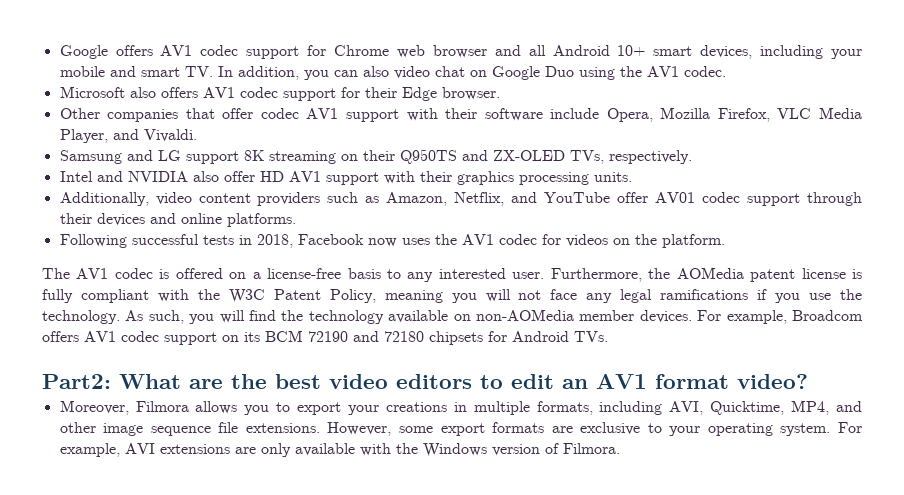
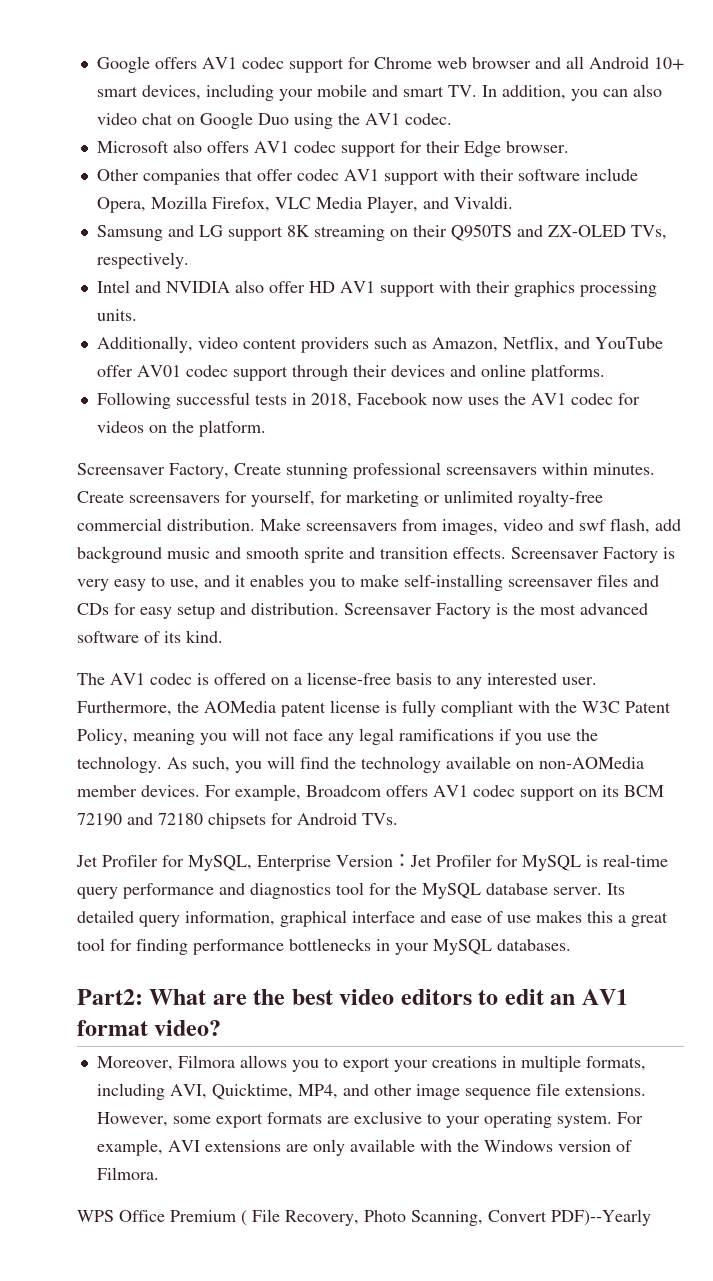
(725, 241) none -> [77,462,655,479] [77,490,603,507] [77,518,681,535] [77,546,675,563] [77,574,659,591] [77,603,648,619] [77,630,223,643] // Screensaver Factory, Create stunning professional screensavers within minutes. Create screensavers for yourself, for marketing or unlimited royalty-free commercial distribution. Make screensavers from images, video and swf flash, add background music and smooth sprite and transition effects. Screensaver Factory is very easy to use, and it enables you to make self-installing screensaver files and CDs for easy setup and distribution. Screensaver Factory is the most advanced software of its kind.
(608, 336) none -> [76,854,668,871] [77,882,625,899] [77,910,668,927] [77,938,571,955] // Jet Profiler for MySQL, Enterprise Version：Jet Profiler for MySQL is real-time query performance and diagnostics tool for the MySQL database server. Its detailed query information, graphical interface and ease of use makes this a great tool for finding performance bottlenecks in your MySQL databases.
(620, 448) none -> [77,1209,651,1226] // WPS Office Premium ( File Recovery, Photo Scanning, Convert PDF)--Yearly

